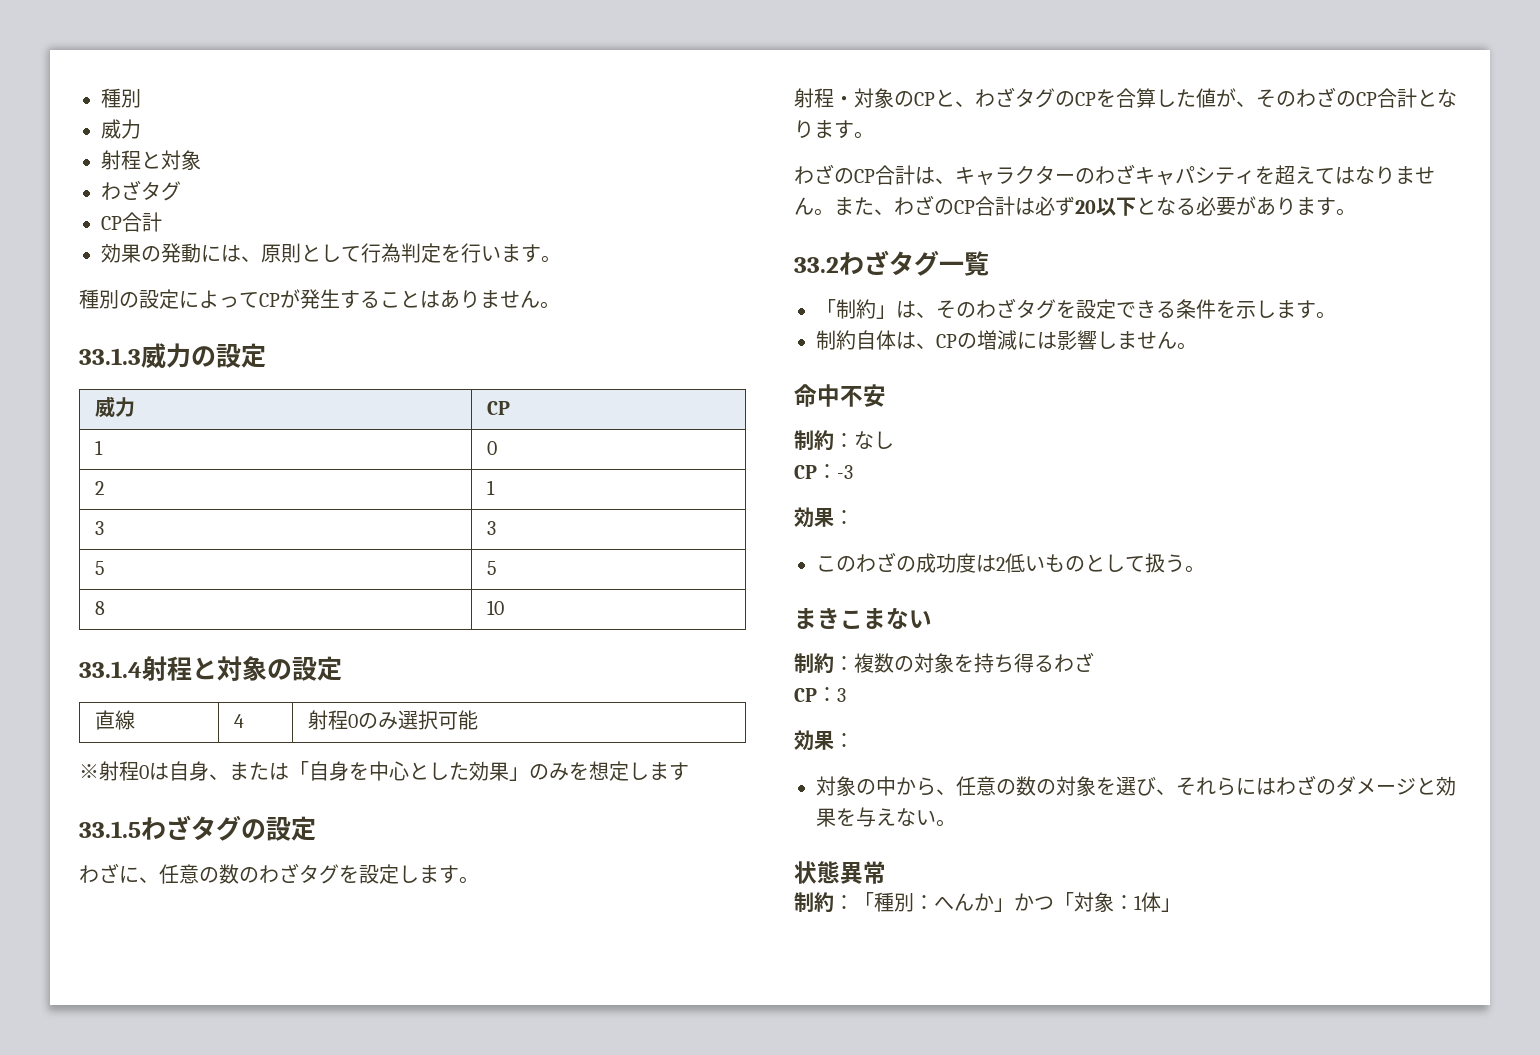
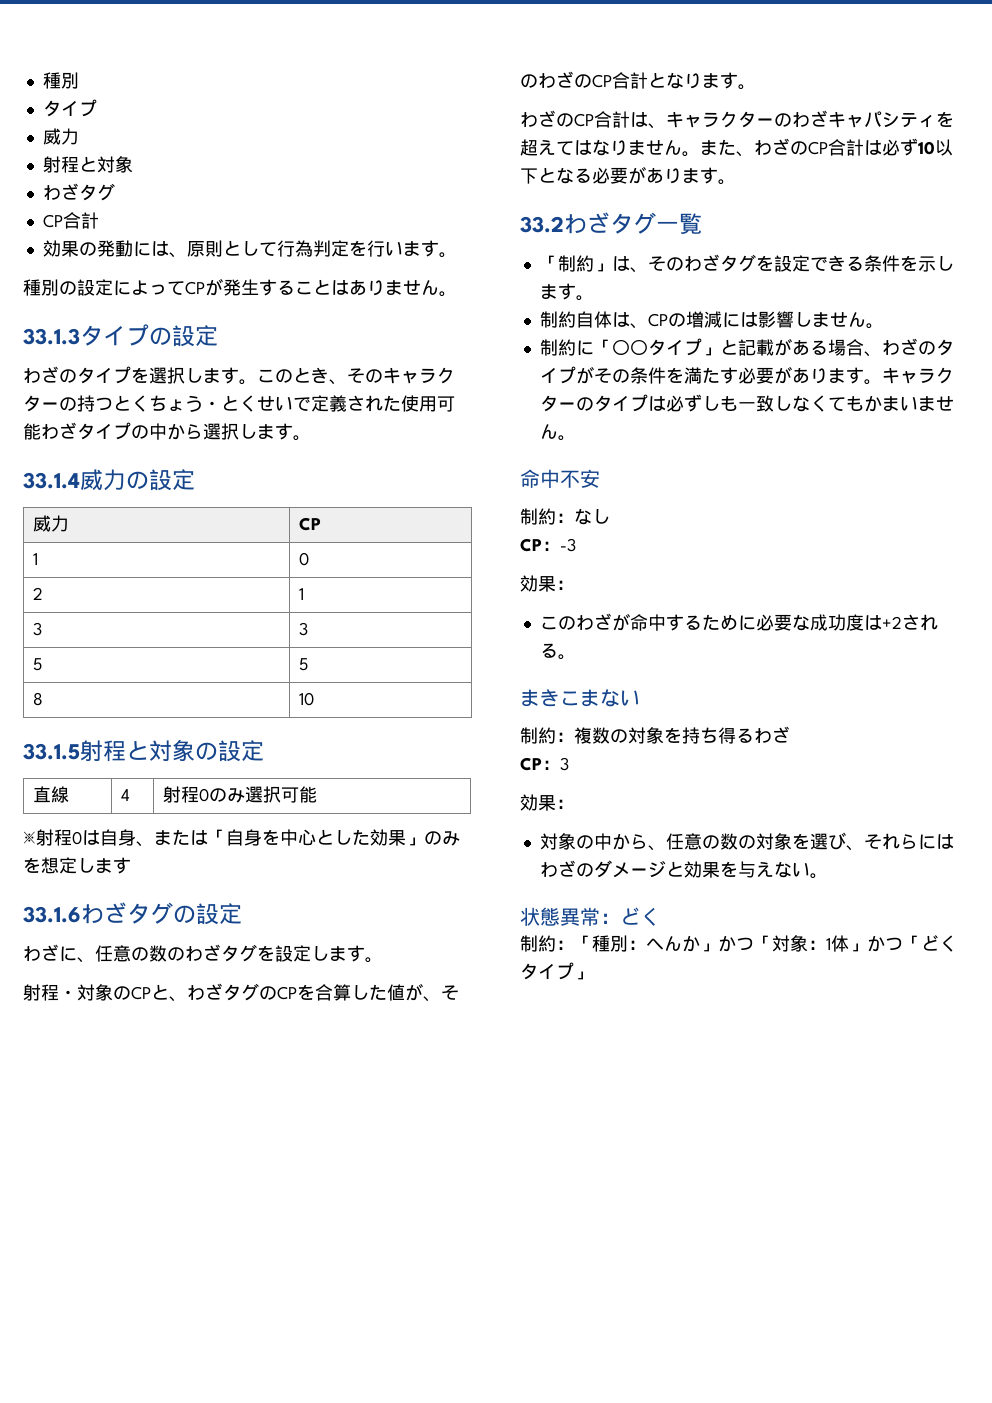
[101,88,141,108] 種別 -> [42,72,79,89] [42,99,97,117] 種別 // タイプ
(141, 356) none -> [80,324,218,347] [23,366,455,385] [23,395,455,412] [23,422,311,441] [23,472,80,489] タイプの設定 // わざのタイプを選択します。このとき、そのキャラクターの持つとくちょう・とくせいで定義された使用可能わざタイプの中から選択します。 // 33.1.4
[79,661,142,678] 33.1.4 -> [23,743,80,760] 33.1.5
[79,821,141,838] 33.1.5 -> [23,906,81,923] 33.1.6
[1075,200,1096,214] 20 -> [918,141,935,155] 10
(1197, 346) none -> [539,338,954,357] [539,366,954,385] [539,394,954,412] [539,424,576,441] // 制約に「〇〇タイプ」と記載がある場合、わざのタイプがその条件を満たす必要があります。キャラクターのタイプは必ずしも一致しなくてもかまいません。
[896,553,1185,573] の成功度は2低いものとして扱う -> [611,613,938,631] [539,643,558,658] が命中するために必要な成功度は+2される
(886, 872) none -> [600,907,660,926] ：どく
(1181, 905) none -> [867,935,957,952] [520,962,592,980] かつ「どくタイプ」

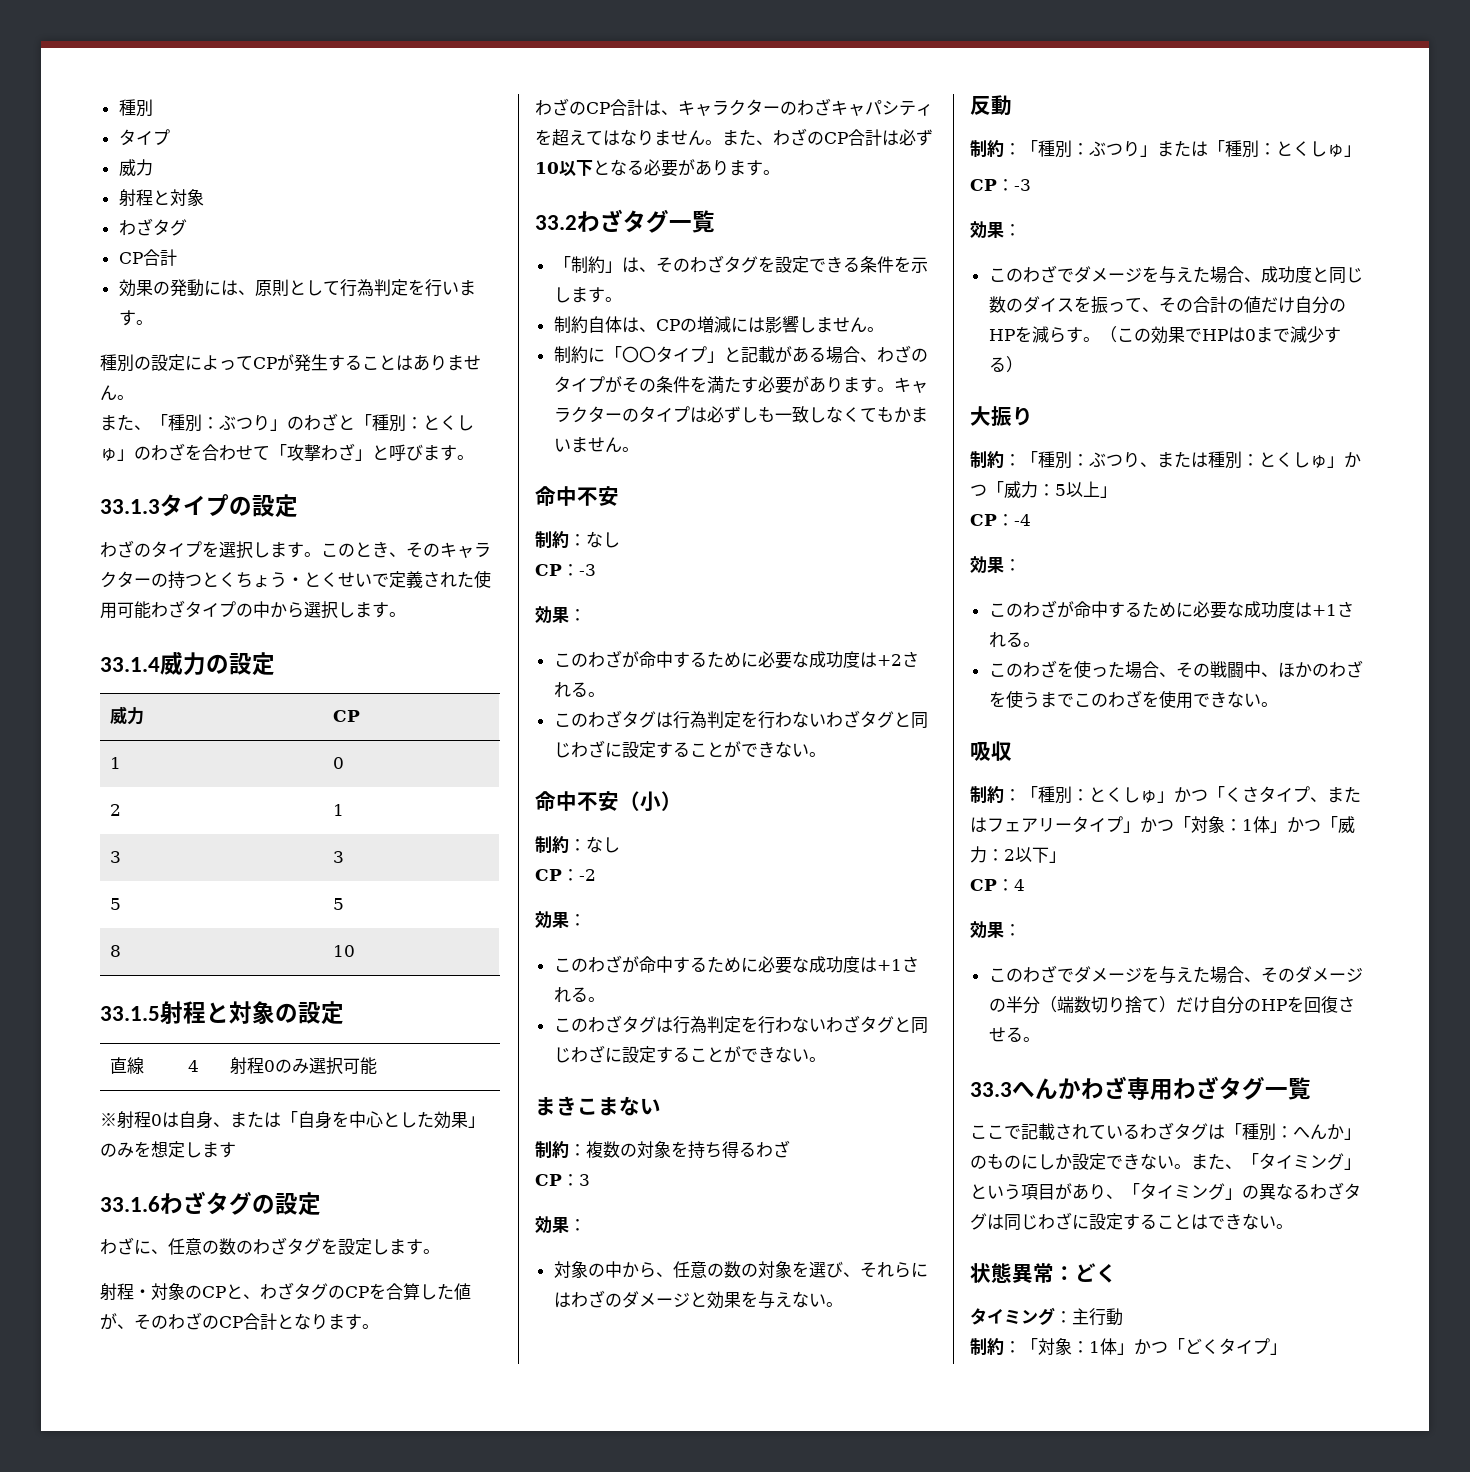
(457, 294) none -> [100,413,474,432] [100,443,474,461] // また、「種別：ぶつり」のわざと「種別：とくしゅ」のわざを合わせて「攻撃わざ」と呼びます。
(576, 657) none -> [553,710,928,729] [553,740,826,758] [535,791,682,812] [535,836,620,854] [535,869,596,881] [535,911,586,929] [553,955,919,974] [553,987,605,1003] [553,1015,928,1034] [553,1045,826,1063] // このわざタグは行為判定を行わないわざタグと同じわざに設定することができない。 // 命中不安（小） // 制約：なし // CP：-2 // 効果： // このわざが命中するために必要な成功度は+1される。 // このわざタグは行為判定を行わないわざタグと同じわざに設定することができない。
[520,907,660,926] [520,935,754,952] 状態異常：どく // 制約：「種別：へんか」かつ -> [970,95,1012,116] [970,140,1361,158] [970,179,1031,191] [970,221,1021,239] [988,265,1363,284] [988,296,1346,314] [988,326,1341,344] [988,356,1023,373] [970,406,1033,426] [970,451,1361,469] [970,481,1117,498] [970,514,1031,526] [970,556,1021,574] [988,600,1354,619] [988,632,1040,648] [988,660,1363,679] [988,690,1278,709] [970,741,1012,761] [970,786,1361,804] [970,816,1355,833] [970,846,1066,863] [970,879,1025,891] [970,921,1021,939] [988,965,1363,984] [988,996,1355,1014] [988,1027,1040,1042] [970,1076,1311,1100] [970,1122,1361,1141] [970,1153,1361,1170] [970,1182,1361,1200] [970,1212,1293,1231] [970,1263,1117,1283] [970,1307,1123,1326] [970,1338,1021,1356] 反動 // 制約：「種別：ぶつり」または「種別：とくしゅ」 // CP：-3 // 効果： // このわざでダメージを与えた場合、成功度と同じ数のダイスを振って、その合計の値だけ自分のHPを減らす。（この効果でHPは0まで減少する） // 大振り // 制約：「種別：ぶつり、または種別：とくしゅ」かつ「威力：5以上」 // CP：-4 // 効果： // このわざが命中するために必要な成功度は+1される。 // このわざを使った場合、その戦闘中、ほかのわざを使うまでこのわざを使用できない。 // 吸収 // 制約：「種別：とくしゅ」かつ「くさタイプ、またはフェアリータイプ」かつ「対象：1体」かつ「威力：2以下」 // CP：4 // 効果： // このわざでダメージを与えた場合、そのダメージの半分（端数切り捨て）だけ自分のHPを回復させる。 // 33.3へんかわざ専用わざタグ一覧 // ここで記載されているわざタグは「種別：へんか」のものにしか設定できない。また、「タイミング」という項目があり、「タイミング」の異なるわざタグは同じわざに設定することはできない。 // 状態異常：どく // タイミング：主行動 // 制約：

